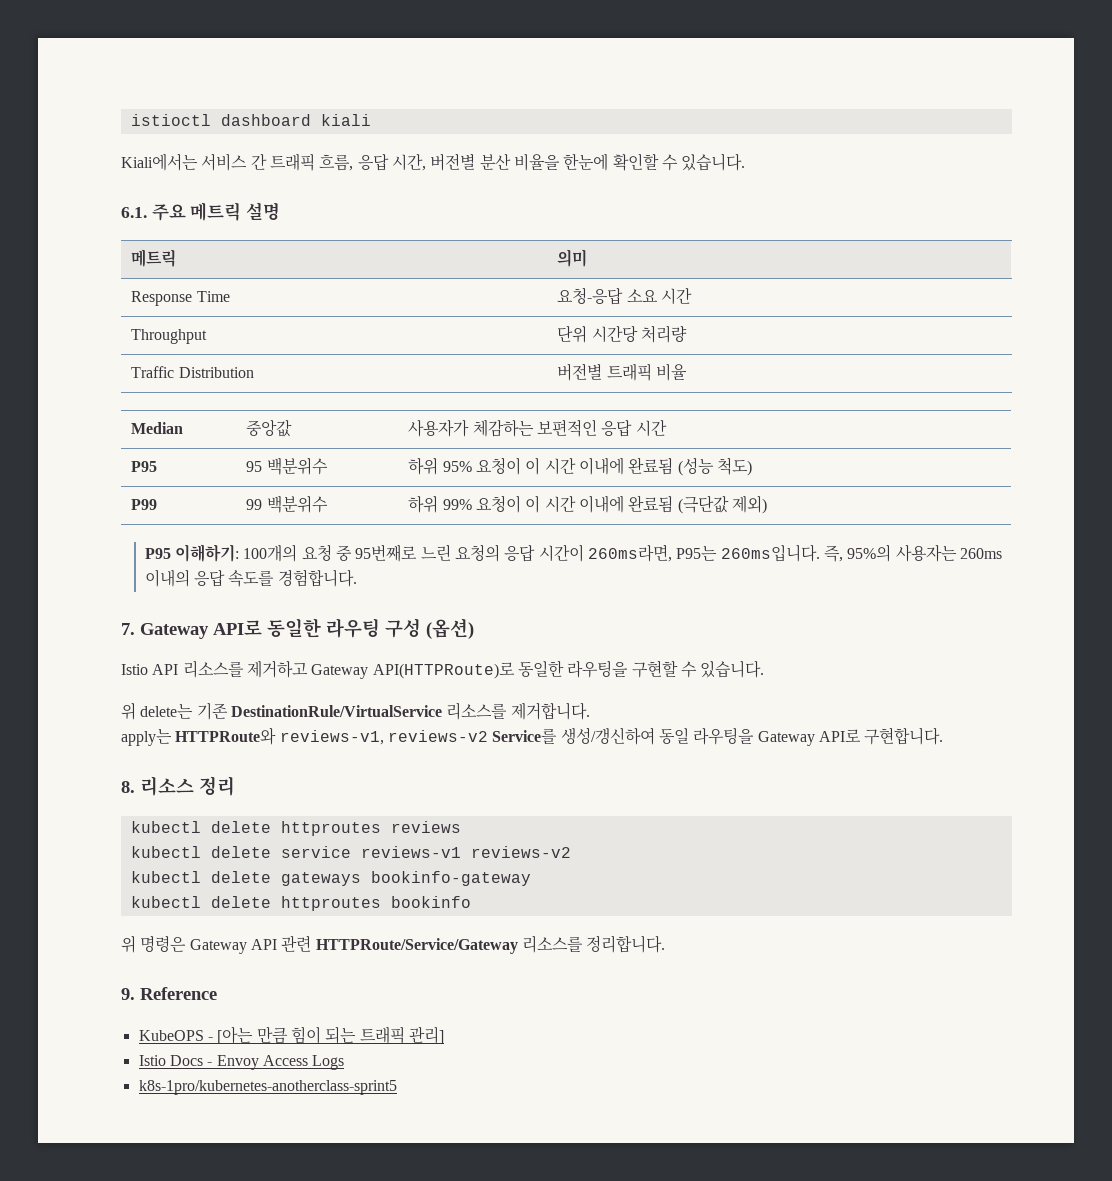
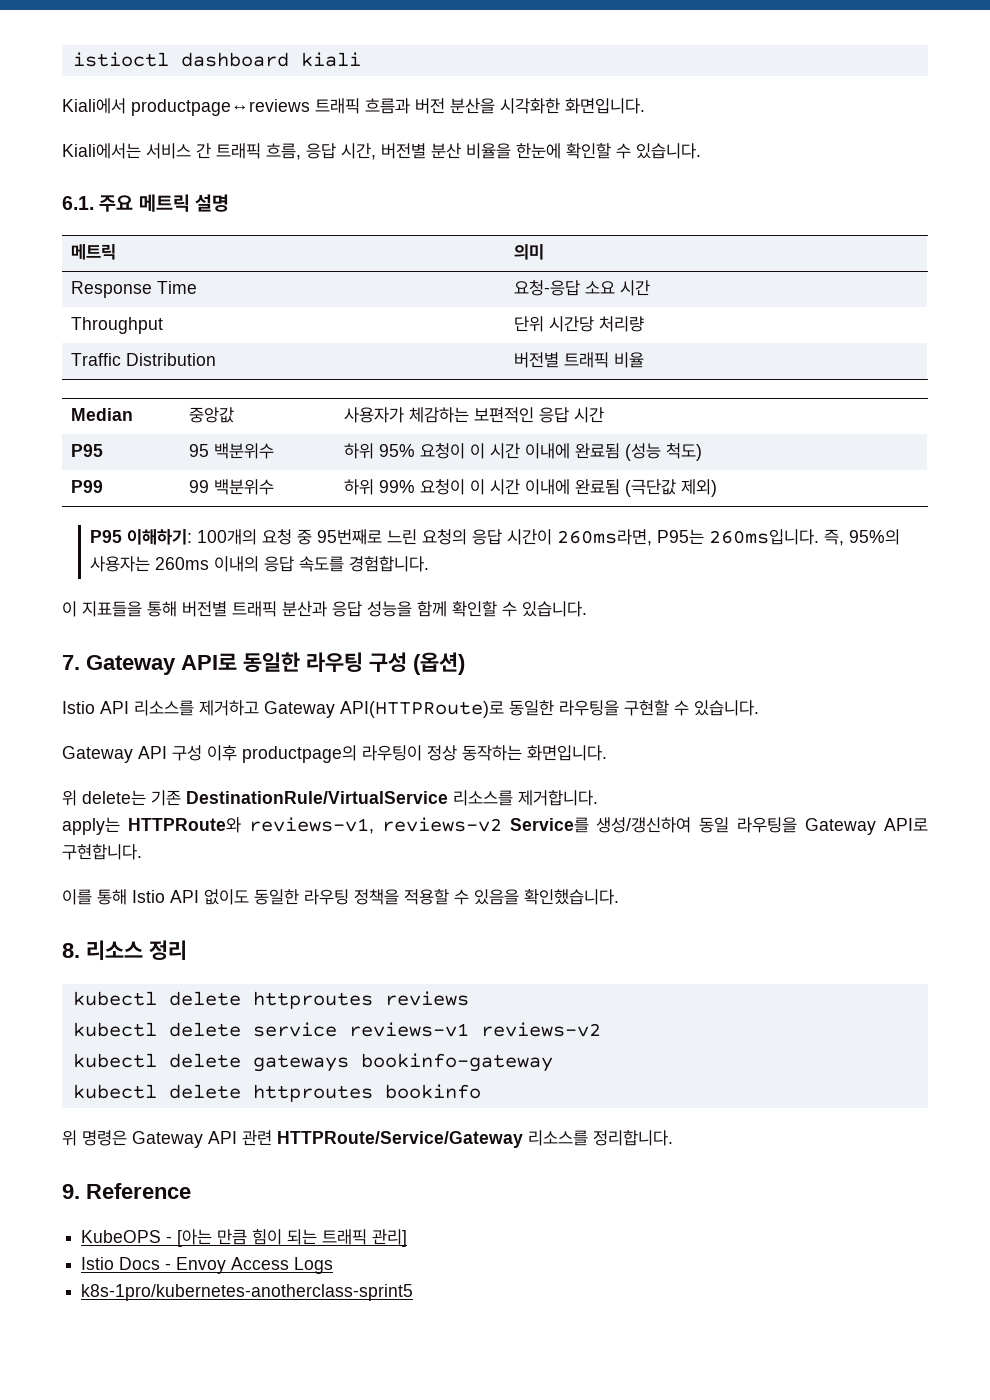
(371, 120) none -> [62,98,645,116] // Kiali에서 productpage↔reviews 트래픽 흐름과 버전 분산을 시각화한 화면입니다.
(357, 578) none -> [62,601,587,617] // 이 지표들을 통해 버전별 트래픽 분산과 응답 성능을 함께 확인할 수 있습니다.
(765, 669) none -> [62,745,607,763] // Gateway API 구성 이후 productpage의 라우팅이 정상 동작하는 화면입니다.
(944, 736) none -> [62,889,619,905] // 이를 통해 Istio API 없이도 동일한 라우팅 정책을 적용할 수 있음을 확인했습니다.

